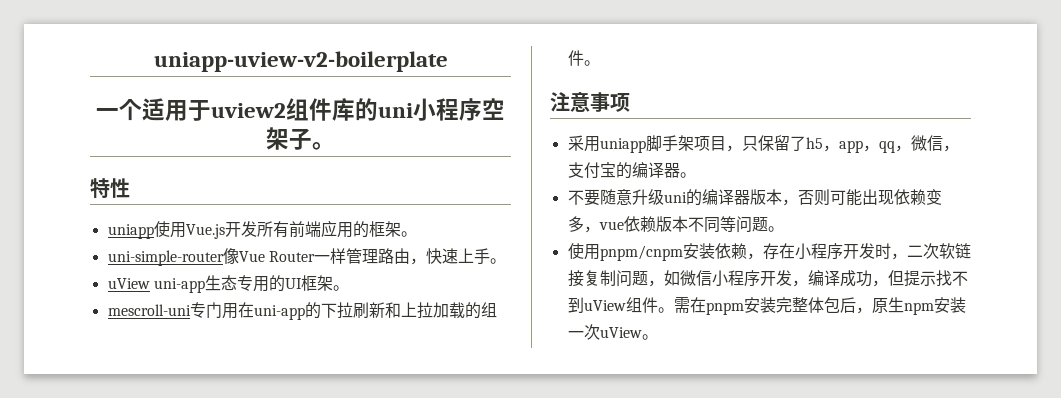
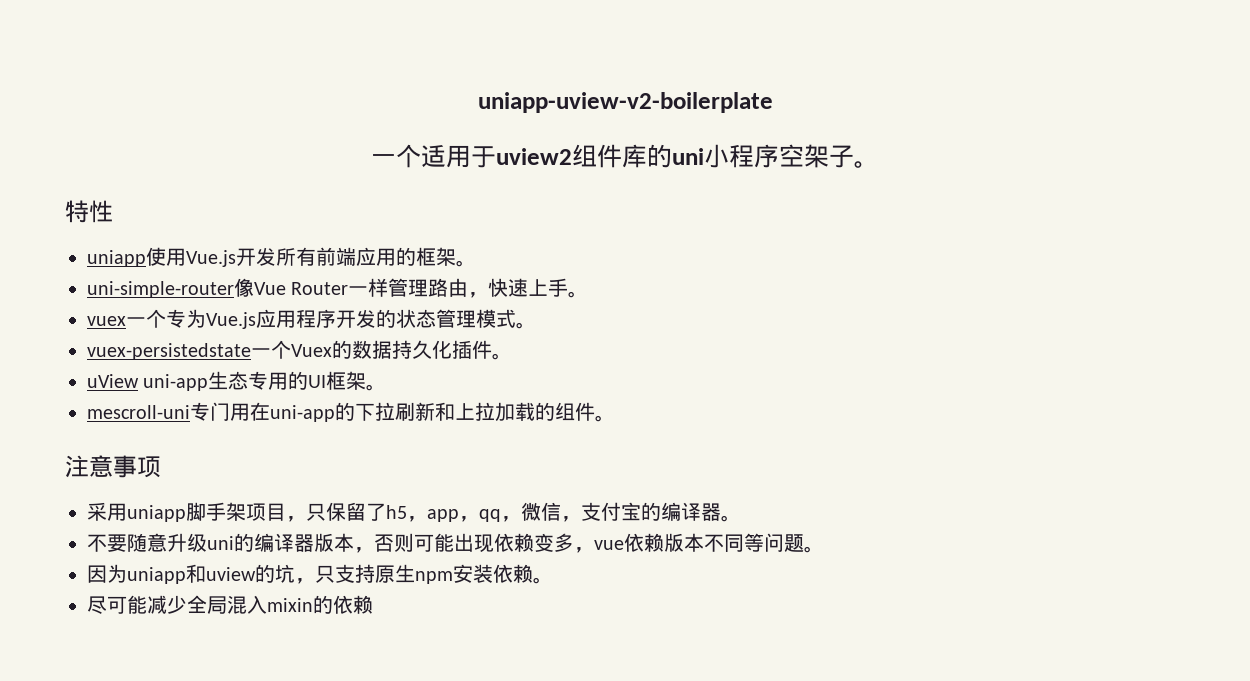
(506, 261) none -> [87,309,536,329] [87,340,512,360] // vuex一个专为Vue.js应用程序开发的状态管理模式。 // vuex-persistedstate一个Vuex的数据持久化插件。
[567,243,971,261] [567,270,968,287] [567,297,872,315] 使用pnpm/cnpm安装依赖，存在小程序开发时，二次软链接复制问题，如微信小程序开发，编译成功，但提示找不到uView组件。需在pnpm安装完整体包后， -> [87,564,375,584] 因为uniapp和uview的坑，只支持
[567,324,658,340] 一次uView。 -> [493,564,553,584] [87,595,373,614] 依赖。 // 尽可能减少全局混入mixin的依赖

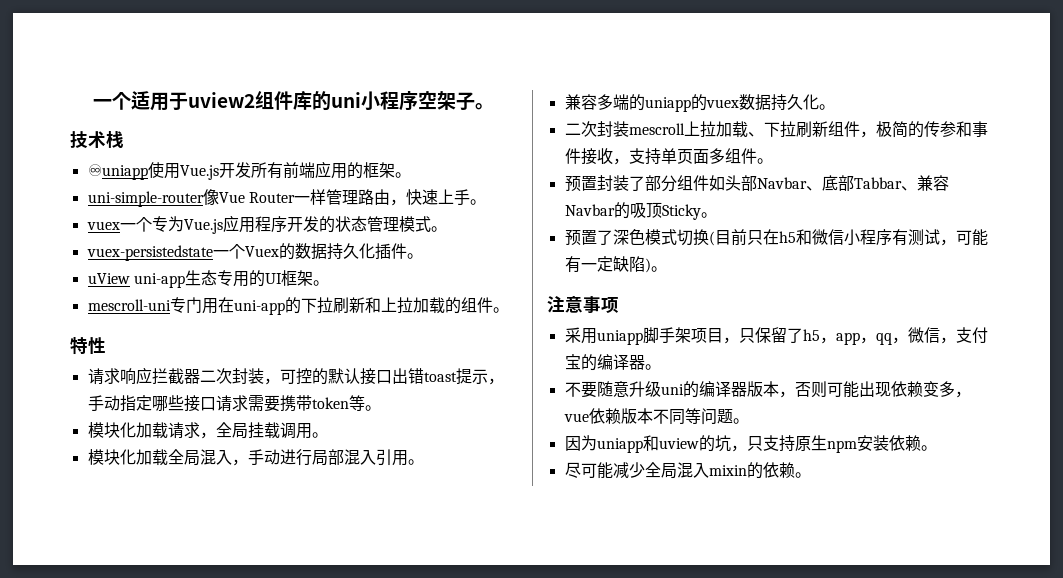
[477,92,773,113] uniapp-uview-v2-boilerplate // -> (92, 103) none
[65,200,113,223] [87,250,146,267] 特性 // uniapp -> [70,131,124,148] [87,164,148,180] 技术栈 // ♾uniapp
(615, 418) none -> [70,337,106,355] [87,367,504,385] [87,395,381,412] [87,422,328,439] [87,449,424,466] [564,94,835,112] [564,121,988,138] [564,148,773,165] [564,175,949,192] [564,202,717,220] [564,229,988,246] [564,256,667,273] // 特性 // 请求响应拦截器二次封装，可控的默认接口出错toast提示，手动指定哪些接口请求需要携带token等。 // 模块化加载请求，全局挂载调用。 // 模块化加载全局混入，手动进行局部混入引用。 // 兼容多端的uniapp的vuex数据持久化。 // 二次封装mescroll上拉加载、下拉刷新组件，极简的传参和事件接收，支持单页面多组件。 // 预置封装了部分组件如头部Navbar、底部Tabbar、兼容Navbar的吸顶Sticky。 // 预置了深色模式切换(目前只在h5和微信小程序有测试，可能有一定缺陷)。
(373, 604) none -> [794,472,811,478] 。

